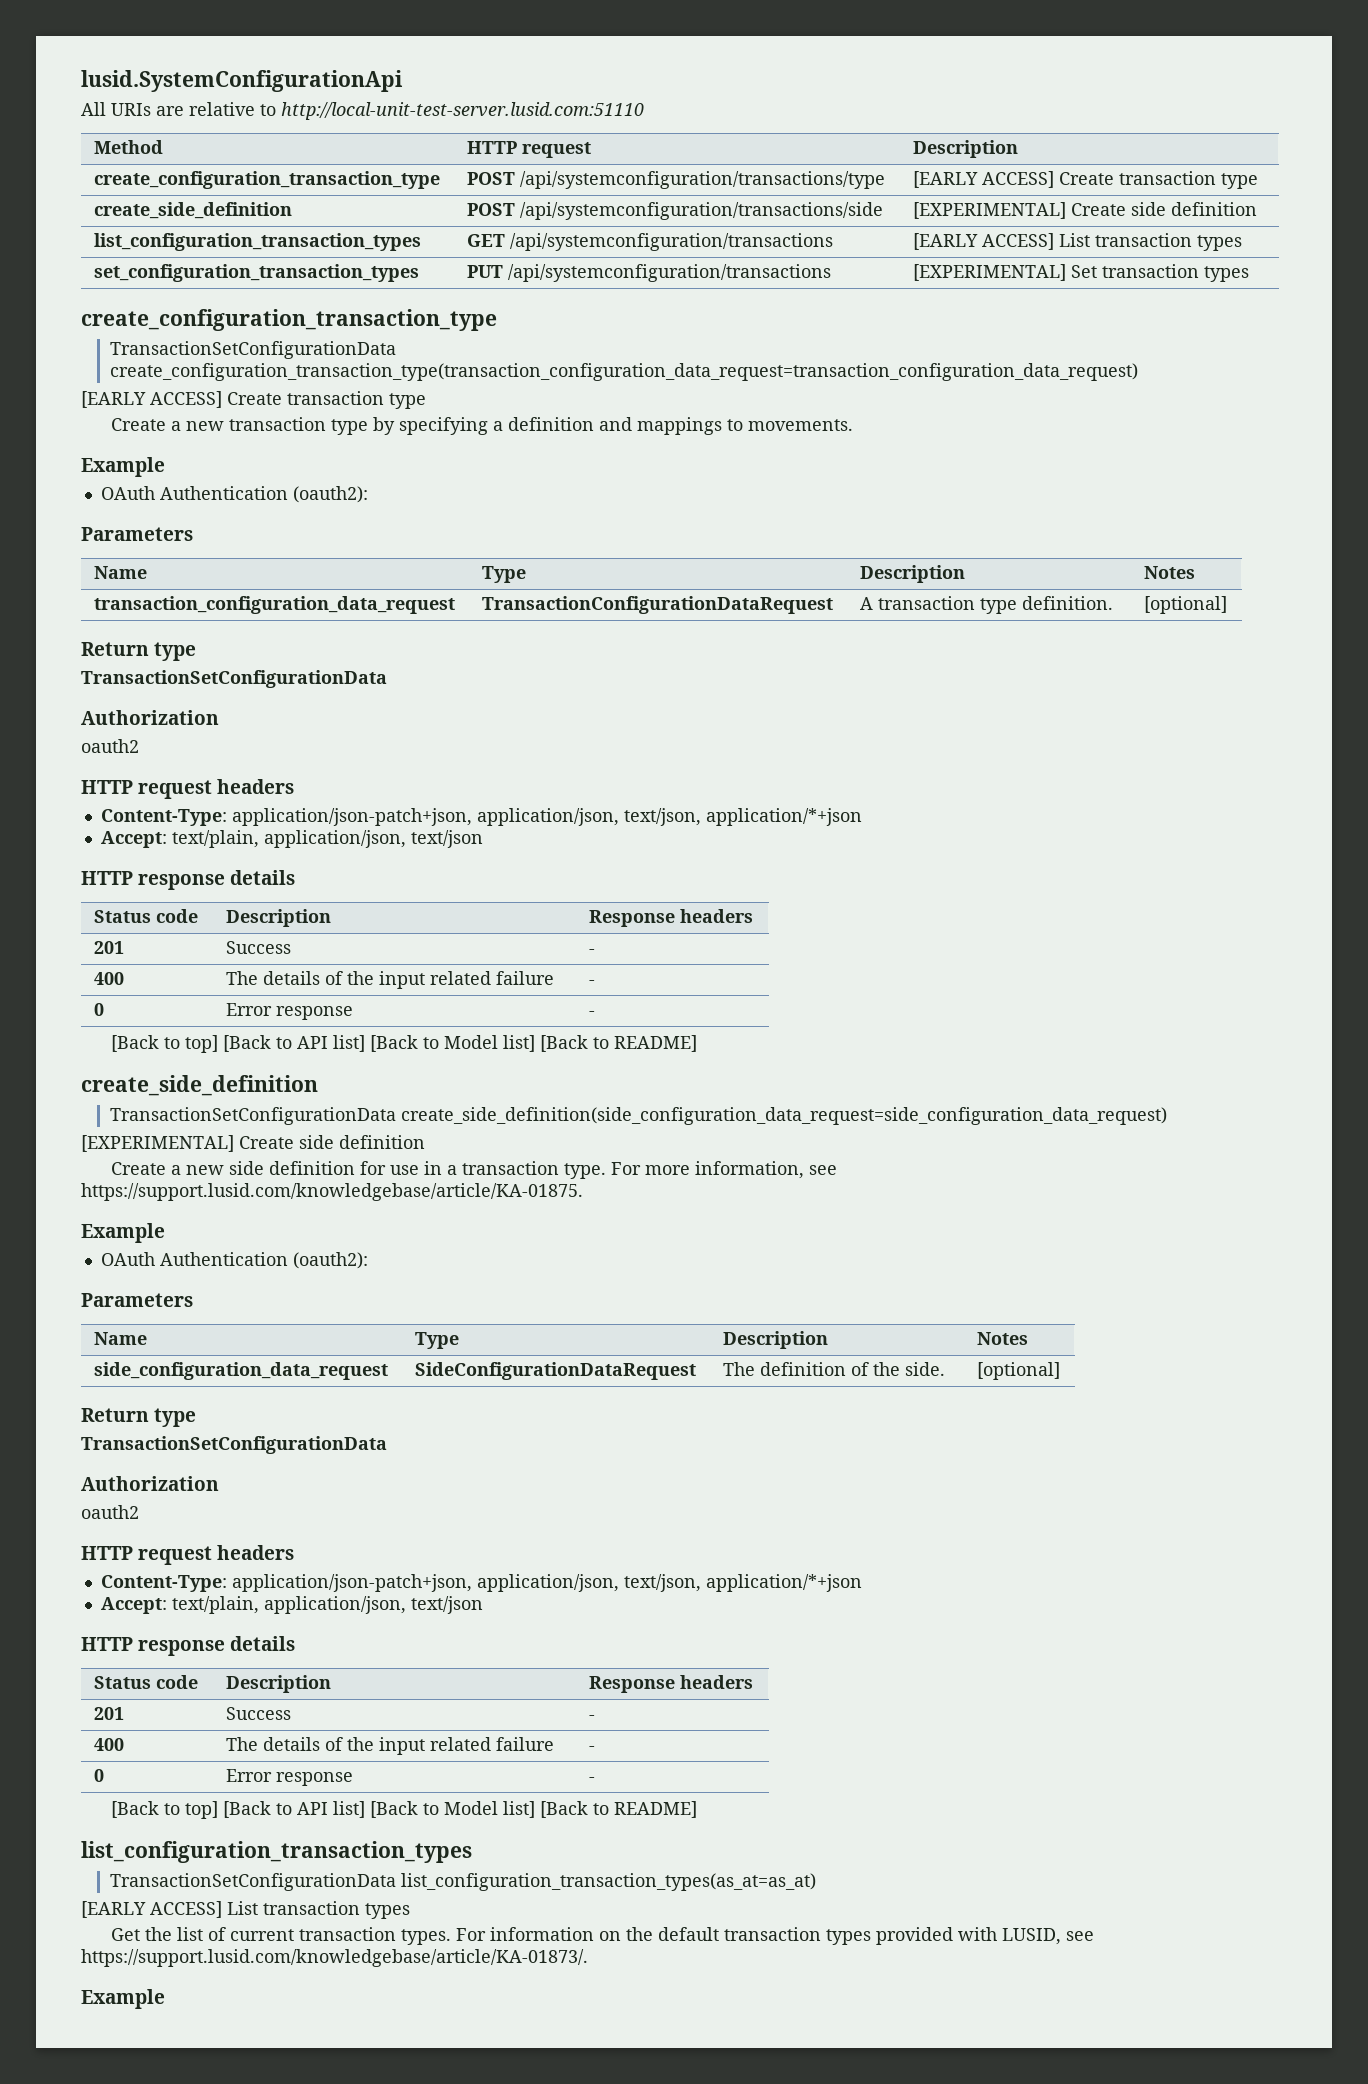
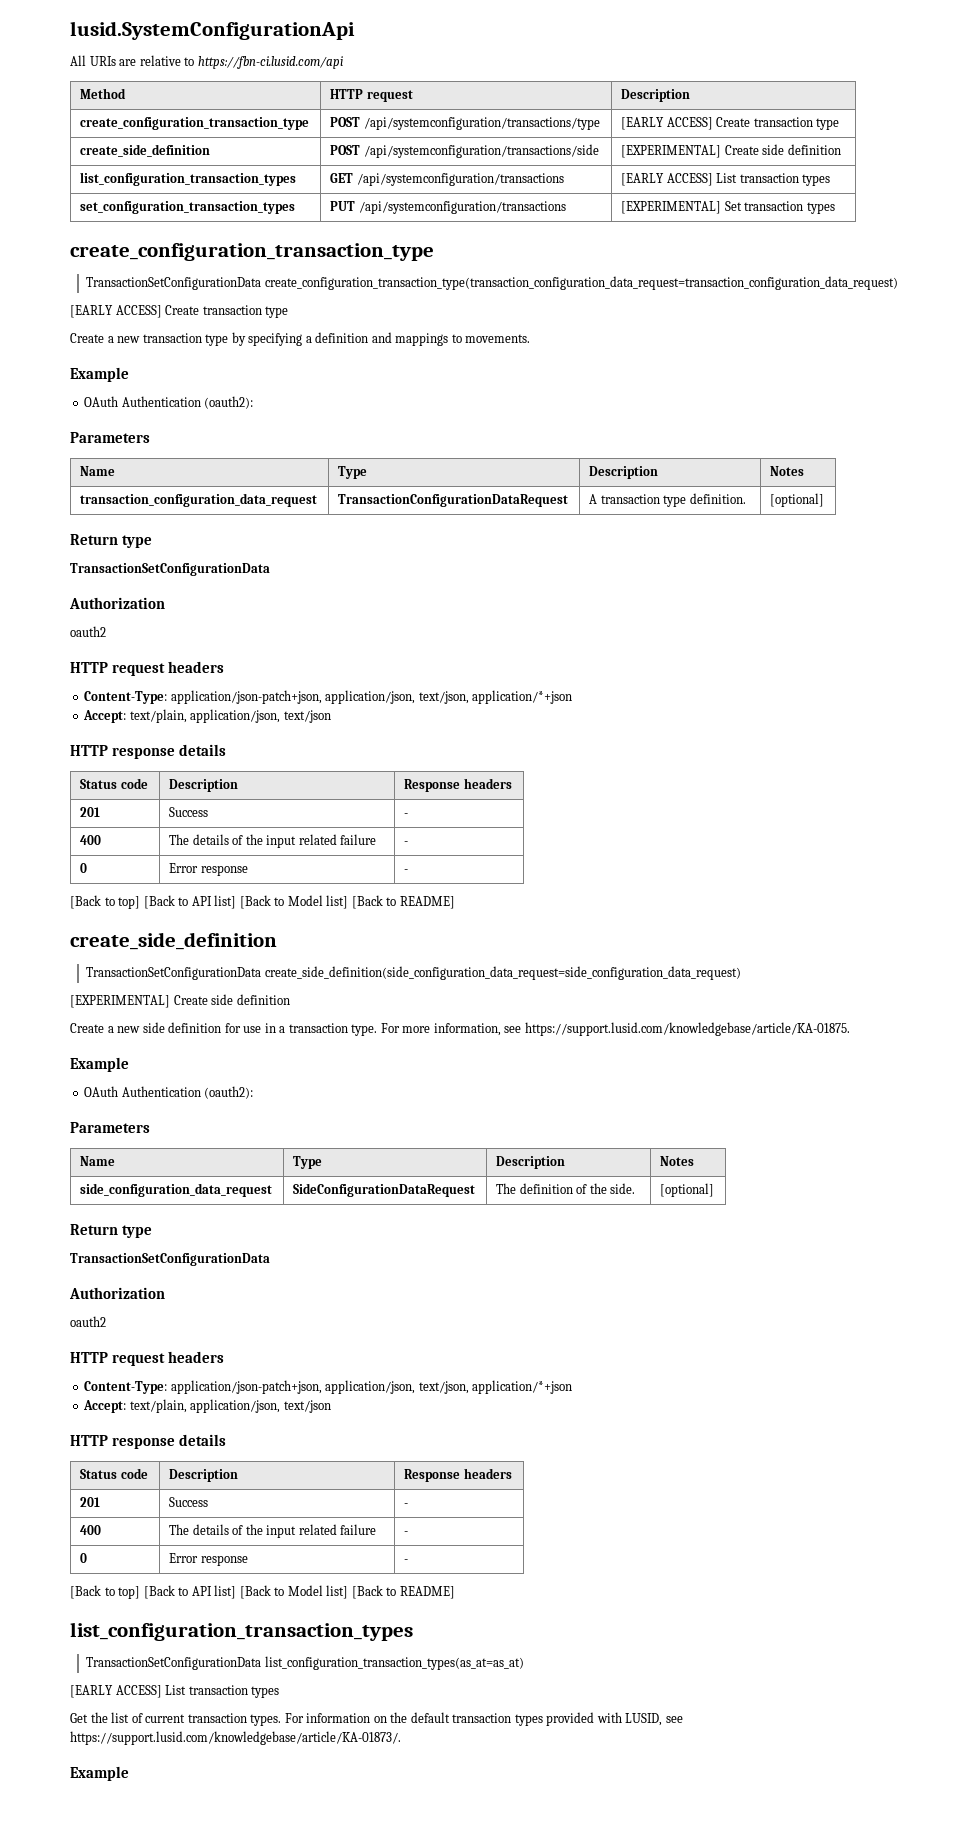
[281,102,644,120] http://local-unit-test-server.lusid.com:51110 -> [197,56,343,69] https://fbn-ci.lusid.com/api

